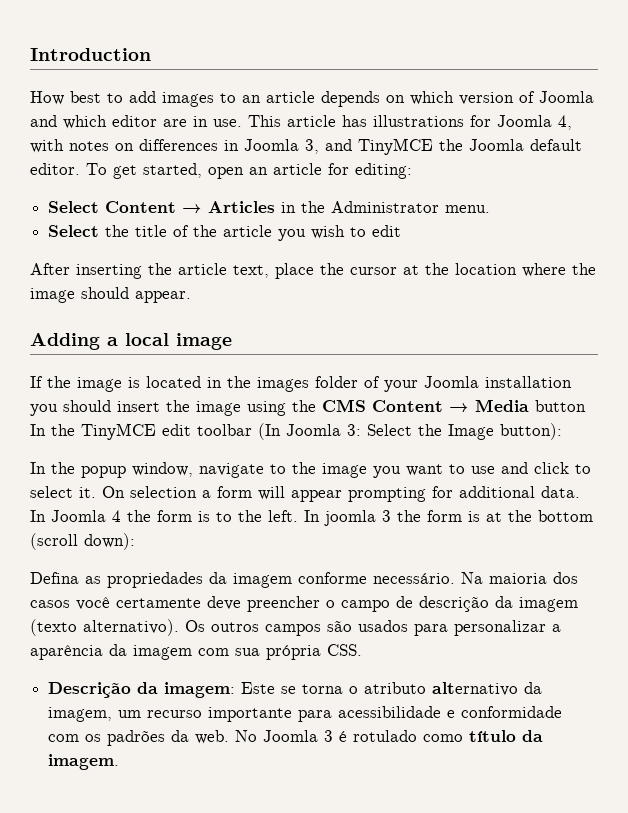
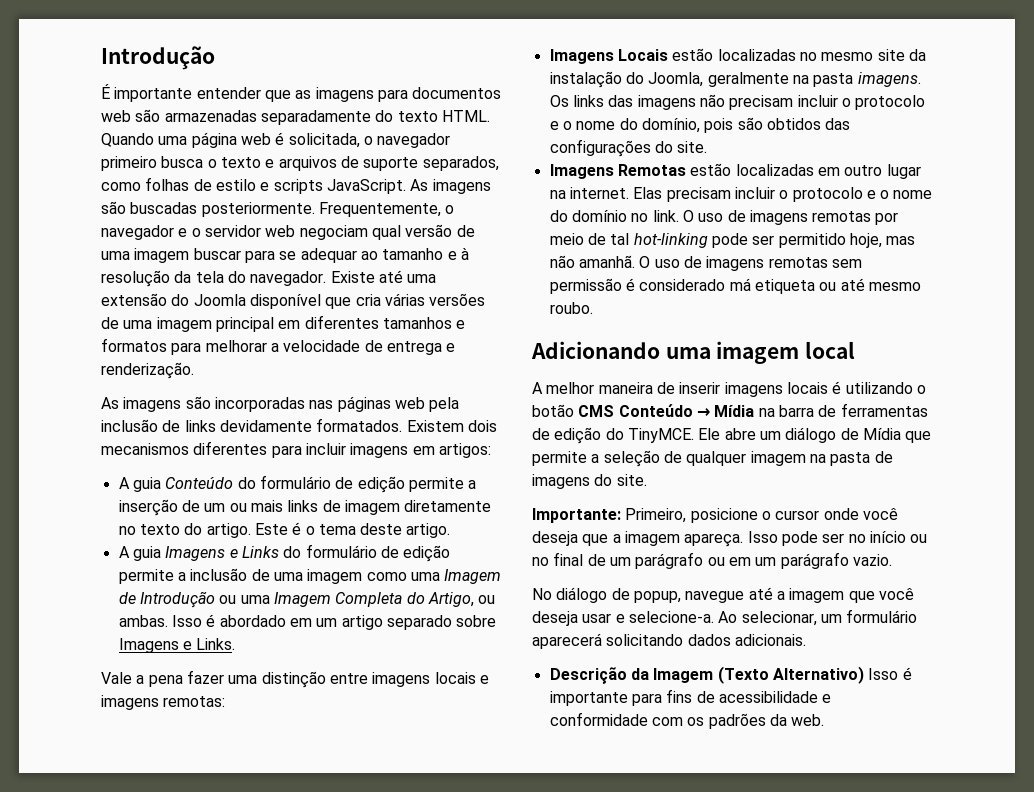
[30,48,151,61] [30,91,594,107] [30,115,572,130] [30,138,582,155] [30,163,412,179] [48,201,491,213] [48,225,402,241] [30,263,596,279] [30,287,191,303] [30,333,232,350] [30,376,572,392] [30,399,586,416] [30,423,562,440] [30,462,591,478] [30,486,580,502] [30,510,593,526] [30,533,135,550] [30,572,578,588] [30,596,578,612] [30,619,561,636] [30,644,362,660] [48,682,543,698] [48,707,333,722] Introduction // How best to add images to an article depends on which version of Joomla and which editor are in use. This article has illustrations for Joomla 4, with notes on differences in Joomla 3, and TinyMCE the Joomla default editor. To get started, open an article for editing: // Select Content → Articles in the Administrator menu. // Select the title of the article you wish to edit // After inserting the article text, place the cursor at the location where the image should appear. // Adding a local image // If the image is located in the images folder of your Joomla installation you should insert the image using the CMS Content → Media button In the TinyMCE edit toolbar (In Joomla 3: Select the Image button): // In the popup window, navigate to the image you want to use and click to select it. On selection a form will appear prompting for additional data. In Joomla 4 the form is to the left. In joomla 3 the form is at the bottom (scroll down): // Defina as propriedades da imagem conforme necessário. Na maioria dos casos você certamente deve preencher o campo de descrição da imagem (texto alternativo). Os outros campos são usados para personalizar a aparência da imagem com sua própria CSS. // Descrição da imagem: Este se torna o atributo alternativo da imagem, um recurso importante para -> [101,46,215,70] [101,84,502,102] [101,109,490,125] [101,132,451,148] [101,156,499,171] [101,177,491,194] [101,201,455,217] [101,224,475,240] [101,247,469,263] [101,270,437,287] [101,293,486,309] [101,315,466,332] [101,338,456,355] [101,362,194,379] [101,396,460,412] [101,418,497,432] [101,441,491,458] [118,475,477,493] [118,499,492,516] [118,522,451,538] [118,544,451,562] [118,568,502,584] [118,591,496,608] [118,614,497,630] [118,638,236,653] [101,670,489,688] [101,695,226,710] [549,48,926,64] [549,71,921,88] [549,94,926,110] [549,117,851,133] [549,139,708,157] [549,163,921,179] [549,187,933,202] [549,210,899,225] [549,233,916,248] [549,255,862,271] [549,278,921,294] [549,302,593,314] [531,341,856,364] [532,381,926,397] [532,403,928,417] [532,427,932,444] [532,450,893,467] [532,474,647,489] [532,508,898,523] [532,531,928,547] [532,552,892,569] [532,587,914,603] [532,609,918,626] [532,633,806,649] [549,666,912,684] [549,689,715,706] Introdução // É importante entender que as imagens para documentos web são armazenadas separadamente do texto HTML. Quando uma página web é solicitada, o navegador primeiro busca o texto e arquivos de suporte separados, como folhas de estilo e scripts JavaScript. As imagens são buscadas posteriormente. Frequentemente, o navegador e o servidor web negociam qual versão de uma imagem buscar para se adequar ao tamanho e à resolução da tela do navegador. Existe até uma extensão do Joomla disponível que cria várias versões de uma imagem principal em diferentes tamanhos e formatos para melhorar a velocidade de entrega e renderização. // As imagens são incorporadas nas páginas web pela inclusão de links devidamente formatados. Existem dois mecanismos diferentes para incluir imagens em artigos: // A guia Conteúdo do formulário de edição permite a inserção de um ou mais links de imagem diretamente no texto do artigo. Este é o tema deste artigo. // A guia Imagens e Links do formulário de edição permite a inclusão de uma imagem como uma Imagem de Introdução ou uma Imagem Completa do Artigo, ou ambas. Isso é abordado em um artigo separado sobre Imagens e Links. // Vale a pena fazer uma distinção entre imagens locais e imagens remotas: // Imagens Locais estão localizadas no mesmo site da instalação do Joomla, geralmente na pasta imagens. Os links das imagens não precisam incluir o protocolo e o nome do domínio, pois são obtidos das configurações do site. // Imagens Remotas estão localizadas em outro lugar na internet. Elas precisam incluir o protocolo e o nome do domínio no link. O uso de imagens remotas por meio de tal hot-linking pode ser permitido hoje, mas não amanhã. O uso de imagens remotas sem permissão é considerado má etiqueta ou até mesmo roubo. // Adicionando uma imagem local // A melhor maneira de inserir imagens locais é utilizando o botão CMS Conteúdo → Mídia na barra de ferramentas de edição do TinyMCE. Ele abre um diálogo de Mídia que permite a seleção de qualquer imagem na pasta de imagens do site. // Importante: Primeiro, posicione o cursor onde você deseja que a imagem apareça. Isso pode ser no início ou no final de um parágrafo ou em um parágrafo vazio. // No diálogo de popup, navegue até a imagem que você deseja usar e selecione-a. Ao selecionar, um formulário aparecerá solicitando dados adicionais. // Descrição da Imagem (Texto Alternativo) Isso é importante para fins de
[235,730,544,742] [48,754,120,770] No Joomla 3 é rotulado como título da imagem. -> (825, 720) none

